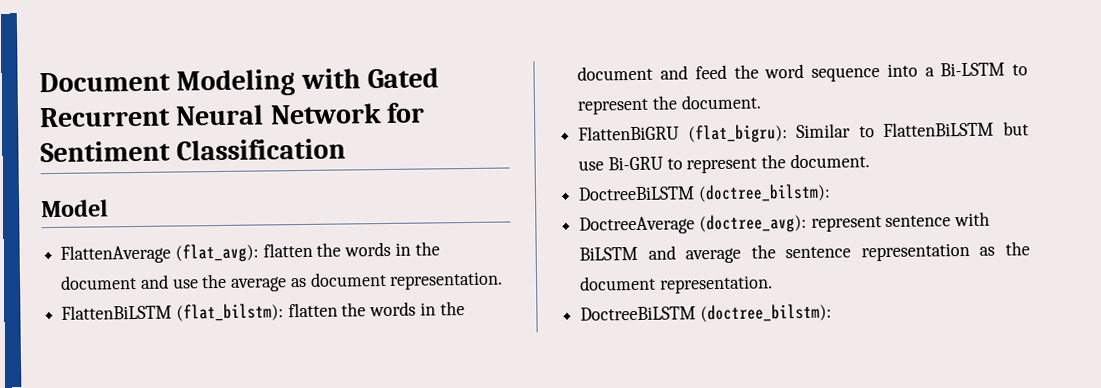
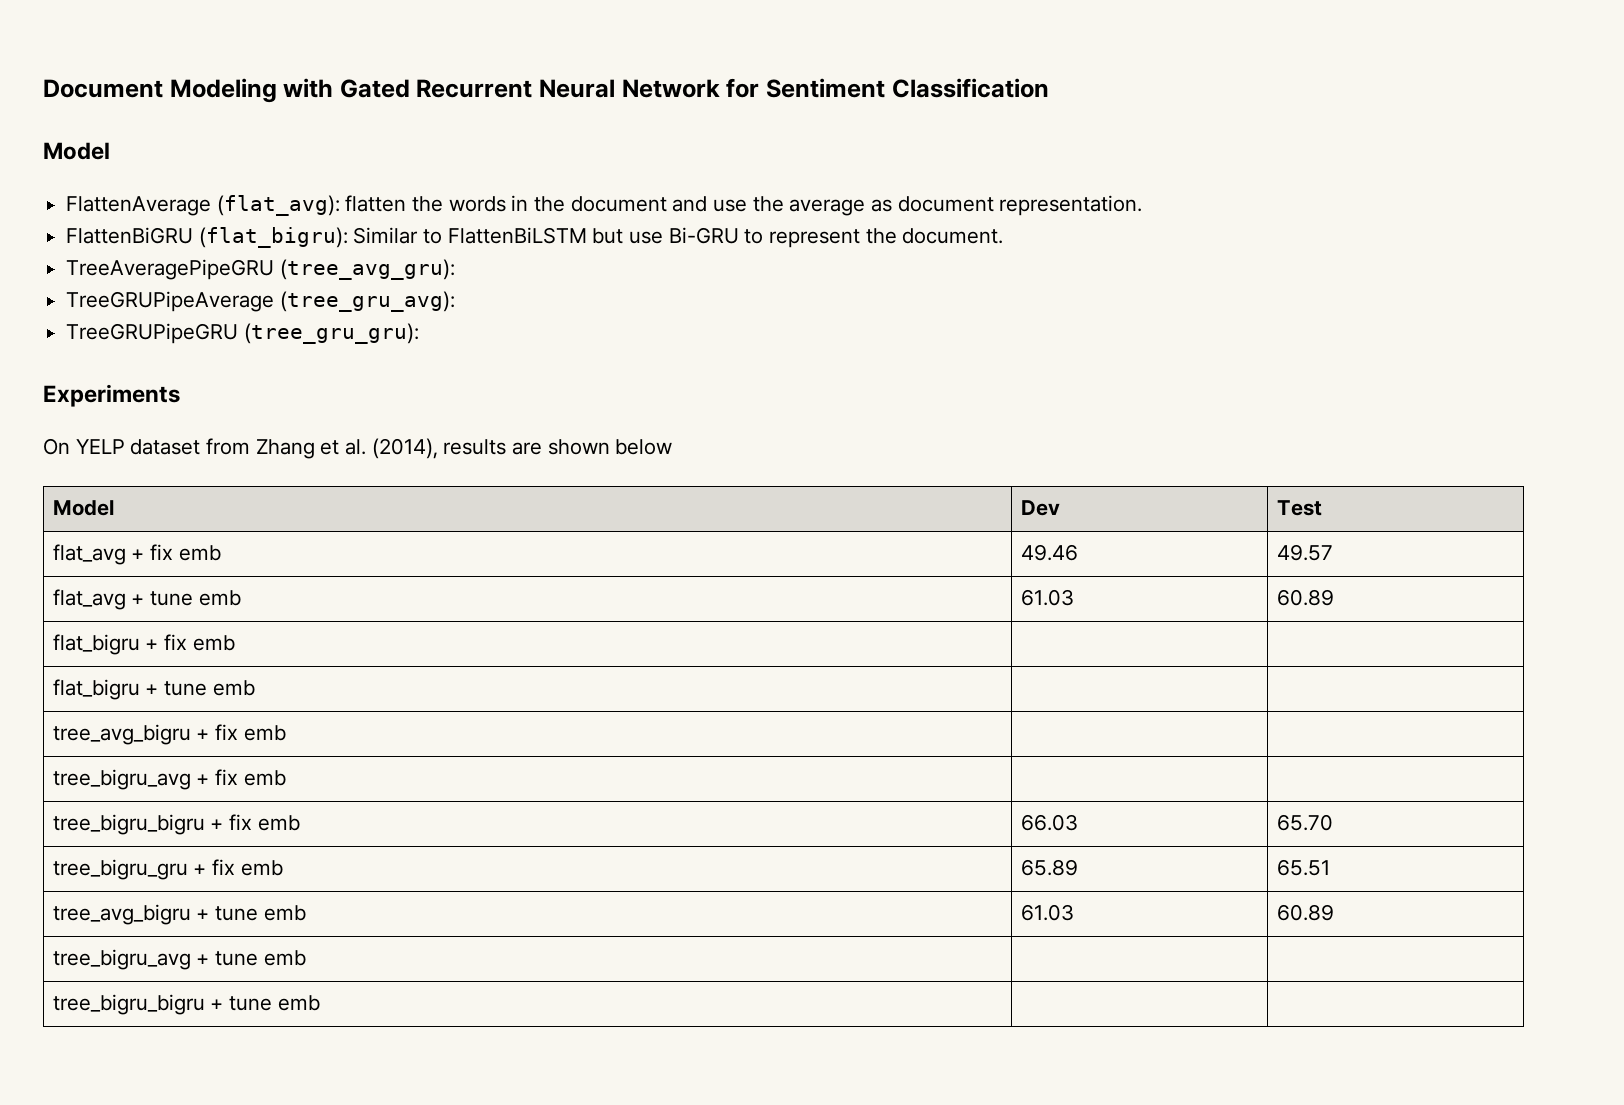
[61,301,465,322] [577,62,1028,82] [577,94,761,115] // FlattenBiLSTM (flat_bilstm): flatten the words in the document and feed the word sequence into a Bi-LSTM to represent the document. -> (1143, 205) none
[578,183,831,203] [579,211,991,235] [579,241,1030,264] [579,275,773,294] [580,303,832,323] DoctreeBiLSTM (doctree_bilstm): // DoctreeAverage (doctree_avg): represent sentence with BiLSTM and average the sentence representation as the document representation. // DoctreeBiLSTM (doctree_bilstm): -> [66,259,455,280] [66,291,455,312] [66,323,419,344] [43,384,180,407] [43,438,673,459] [52,500,114,516] [1020,500,1060,516] [1276,500,1322,516] [52,544,221,565] [1020,544,1078,561] [1276,544,1333,561] [52,589,241,610] [1020,589,1074,606] [1276,589,1334,606] [52,634,235,655] [52,679,255,700] [52,724,286,745] [52,769,286,790] [52,814,300,835] [1020,814,1078,831] [1276,814,1333,831] [52,859,283,880] [1020,859,1078,876] [1276,859,1330,876] [52,904,306,925] [1020,904,1074,921] [1276,904,1334,921] [52,949,306,970] [52,994,320,1015] TreeAveragePipeGRU (tree_avg_gru): // TreeGRUPipeAverage (tree_gru_avg): // TreeGRUPipeGRU (tree_gru_gru): // Experiments // On YELP dataset from Zhang et al. (2014), results are shown below // Model | Dev | Test // flat_avg + fix emb | 49.46 | 49.57 // flat_avg + tune emb | 61.03 | 60.89 // flat_bigru + fix emb | | // flat_bigru + tune emb | | // tree_avg_bigru + fix emb | | // tree_bigru_avg + fix emb | | // tree_bigru_bigru + fix emb | 66.03 | 65.70 // tree_bigru_gru + fix emb | 65.89 | 65.51 // tree_avg_bigru + tune emb | 61.03 | 60.89 // tree_bigru_avg + tune emb | | // tree_bigru_bigru + tune emb | |

